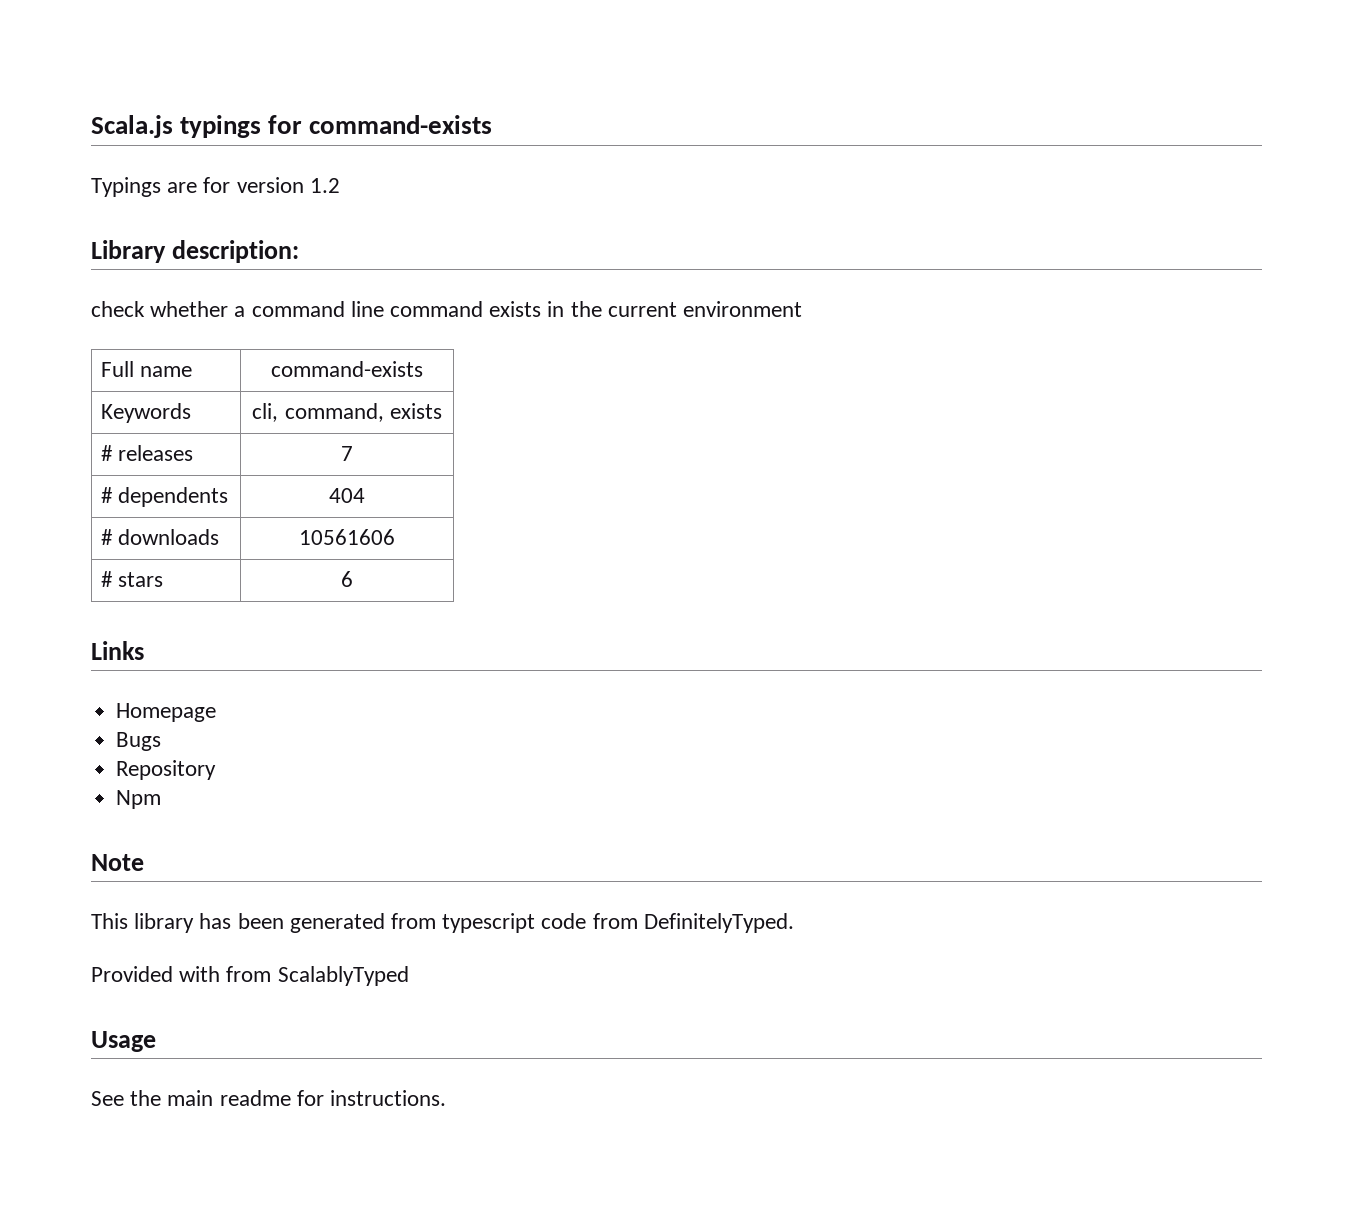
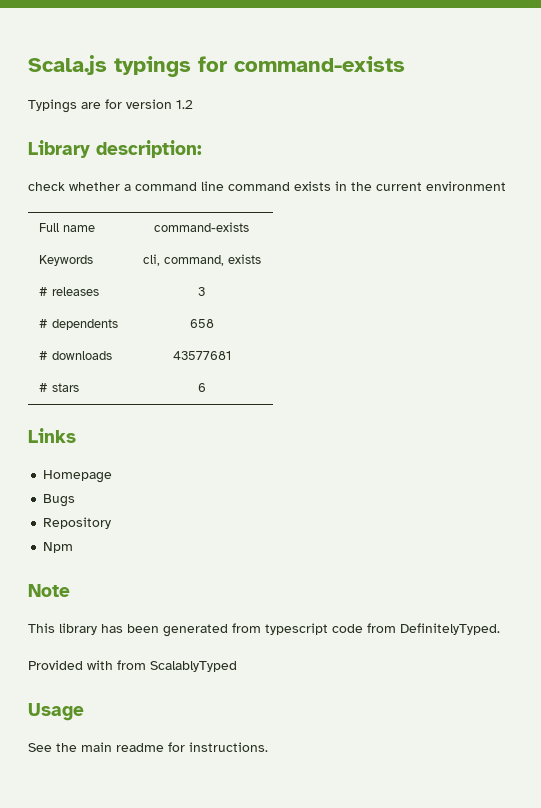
[341,446,353,461] 7 -> [198,287,206,296] 3
[329,488,365,503] 404 -> [189,319,214,328] 658
[299,529,395,545] 10561606 -> [172,351,231,360] 43577681

